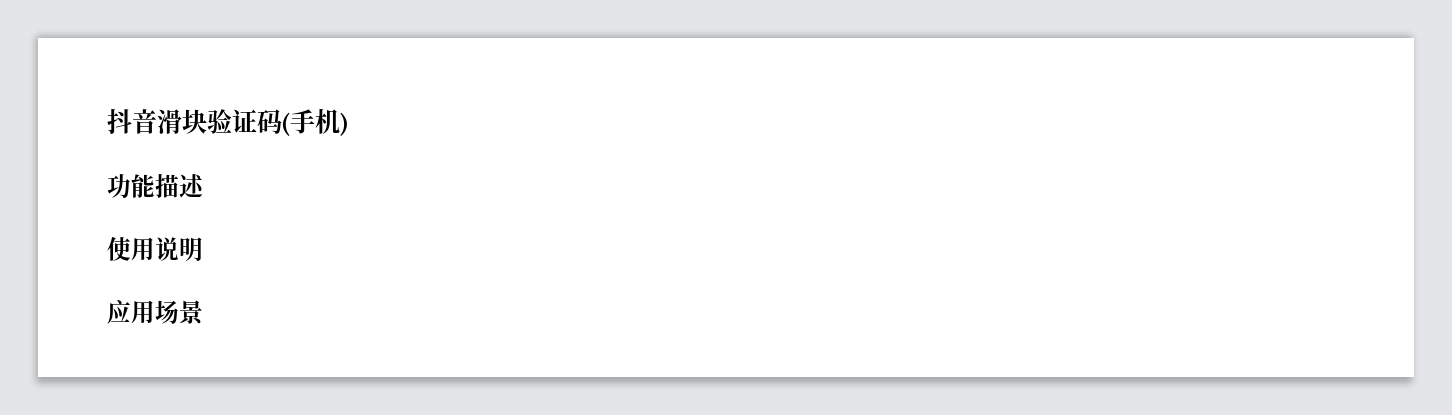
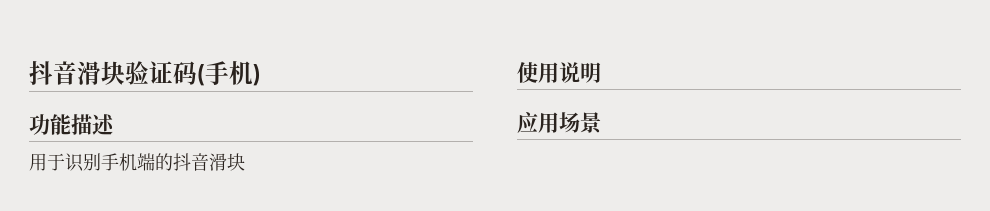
(204, 186) none -> [29,153,245,172] // 用于识别手机端的抖音滑块

